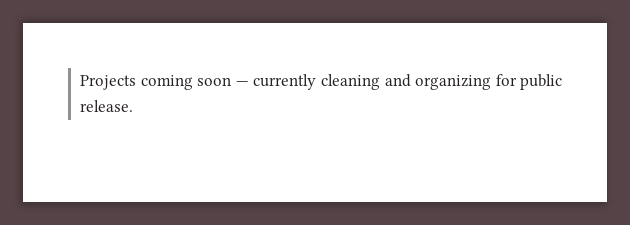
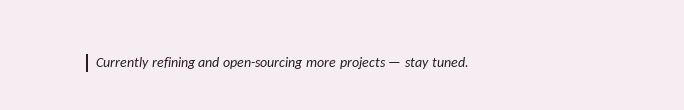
[80,74,563,90] [80,100,134,112] Projects coming soon — currently cleaning and organizing for public release. -> [95,57,470,69] Currently refining and open-sourcing more projects — stay tuned.

